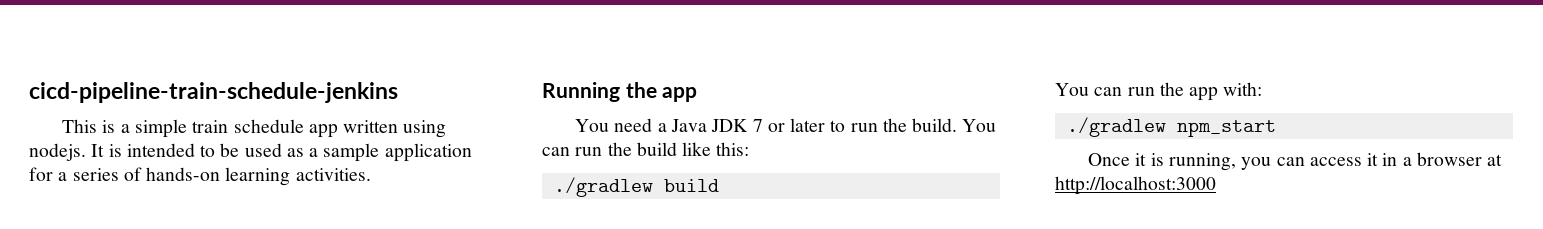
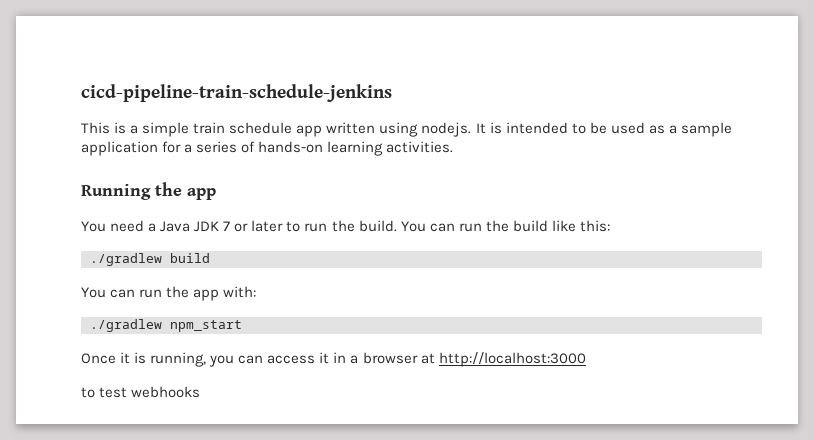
(1216, 185) none -> [81,386,201,398] // to test webhooks

